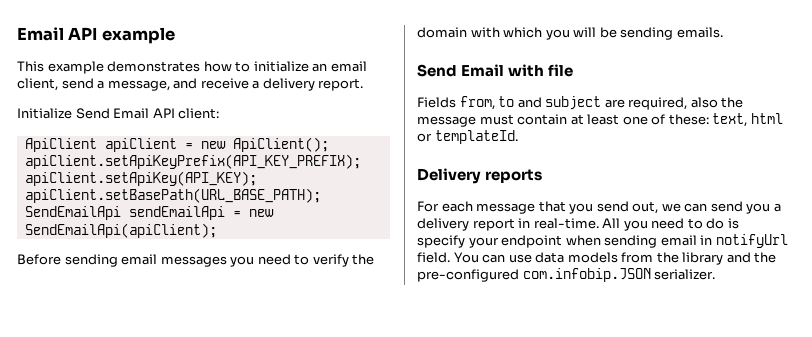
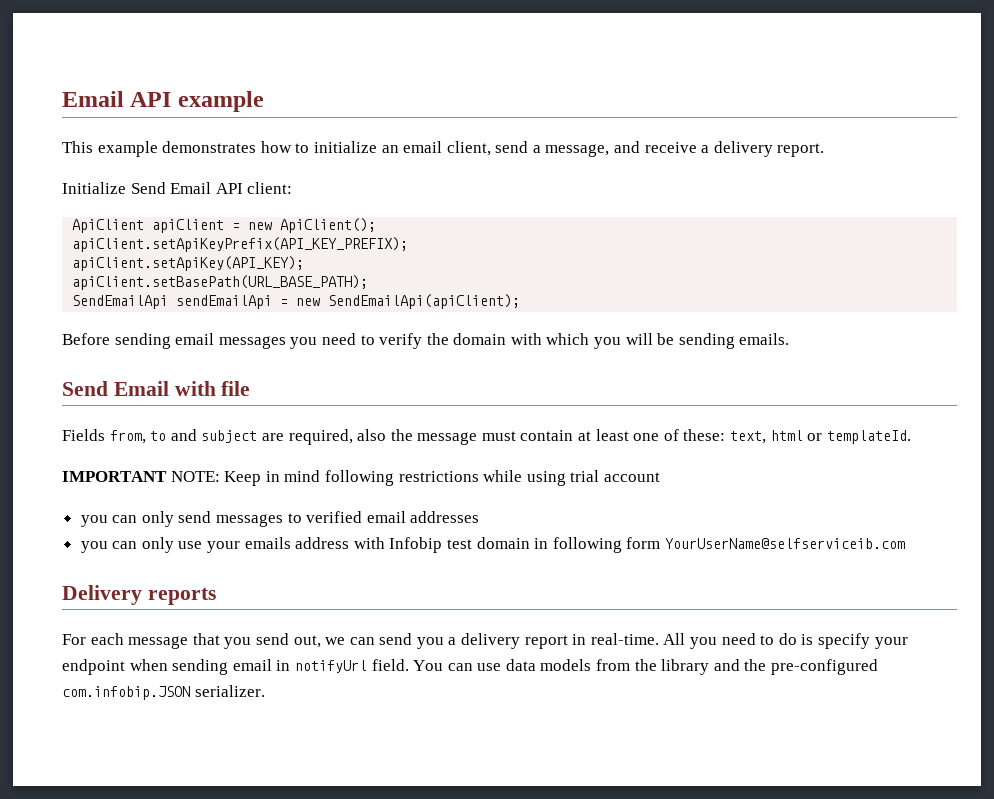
(518, 137) none -> [62,470,660,486] [80,511,480,527] [80,537,905,553] // IMPORTANT NOTE: Keep in mind following restrictions while using trial account // you can only send messages to verified email addresses // you can only use your emails address with Infobip test domain in following form YourUserName@selfserviceib.com

